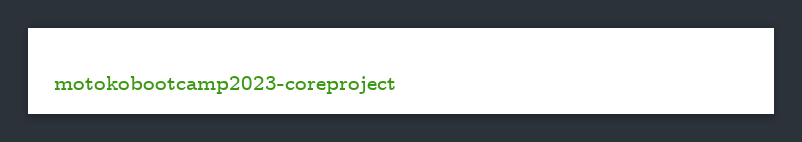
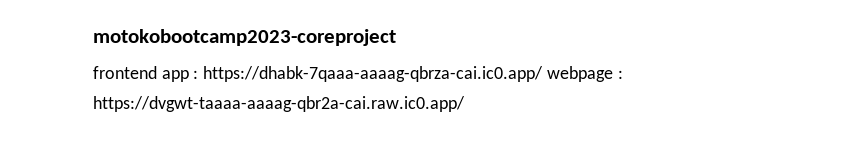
(396, 85) none -> [93,66,623,82] [93,96,465,112] // frontend app : https://dhabk-7qaaa-aaaag-qbrza-cai.ic0.app/ webpage : https://dvgwt-taaaa-aaaag-qbr2a-cai.raw.ic0.app/

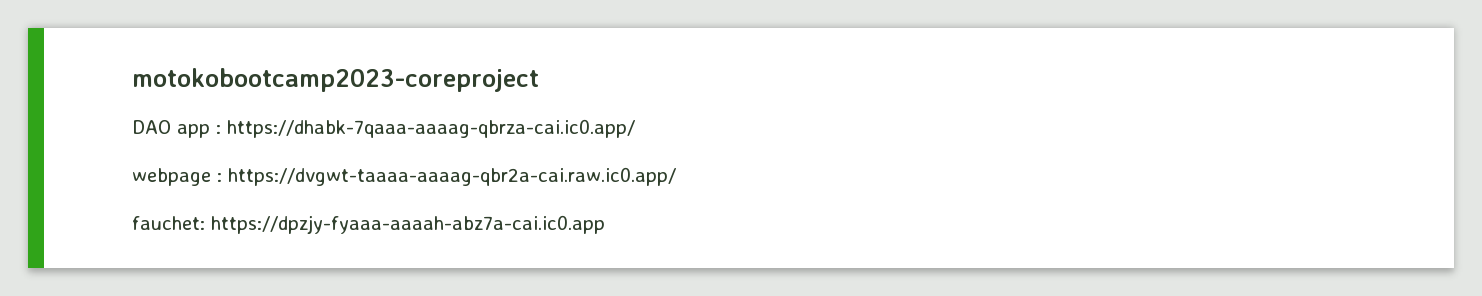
[93,66,157,79] frontend -> [132,120,171,134] DAO
(544, 74) none -> (635, 128) //
(465, 104) none -> [132,215,605,234] // fauchet: https://dpzjy-fyaaa-aaaah-abz7a-cai.ic0.app

